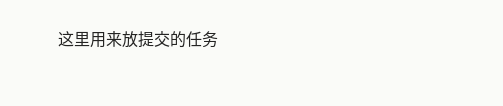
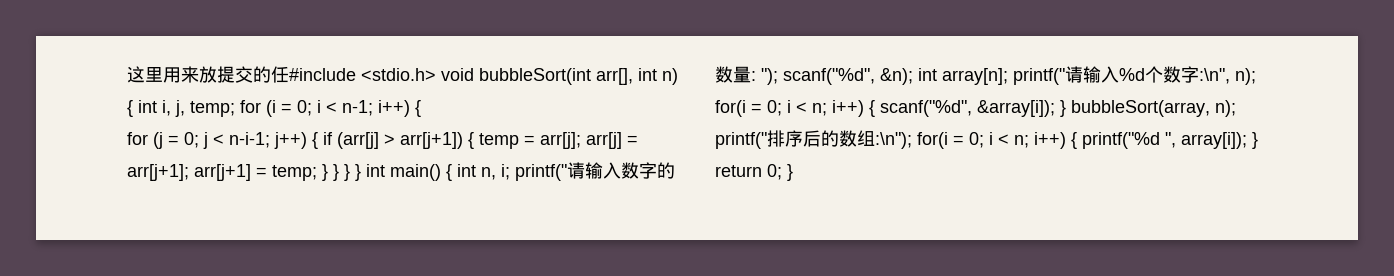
[202,31,218,48] 务 -> [289,68,678,85] [127,100,421,117] [127,132,638,149] [127,162,675,181] [715,66,1256,85] [715,100,1236,117] [715,130,1258,149] [715,164,793,181] #include <stdio.h> void bubbleSort(int arr[], int n) { int i, j, temp; for (i = 0; i < n-1; i++) { // for (j = 0; j < n-i-1; j++) { if (arr[j] > arr[j+1]) { temp = arr[j]; arr[j] = arr[j+1]; arr[j+1] = temp; } } } } int main() { int n, i; printf("请输入数字的数量: "); scanf("%d", &n); int array[n]; printf("请输入%d个数字:\n", n); for(i = 0; i < n; i++) { scanf("%d", &array[i]); } bubbleSort(array, n); printf("排序后的数组:\n"); for(i = 0; i < n; i++) { printf("%d ", array[i]); } return 0; }

